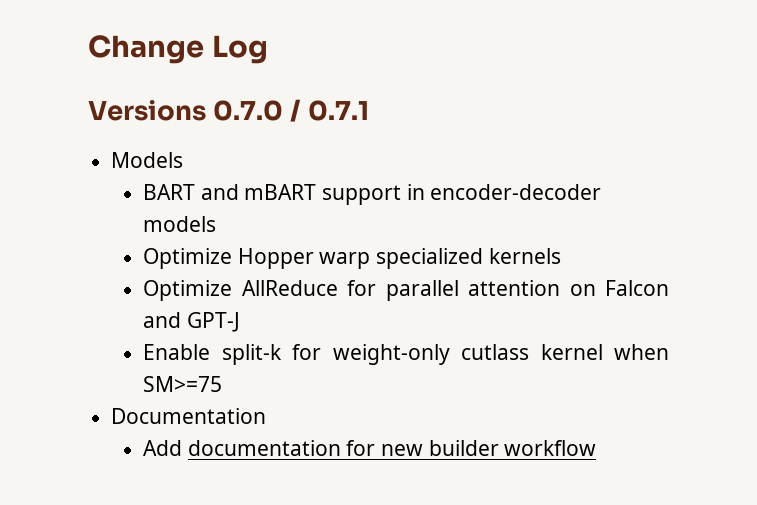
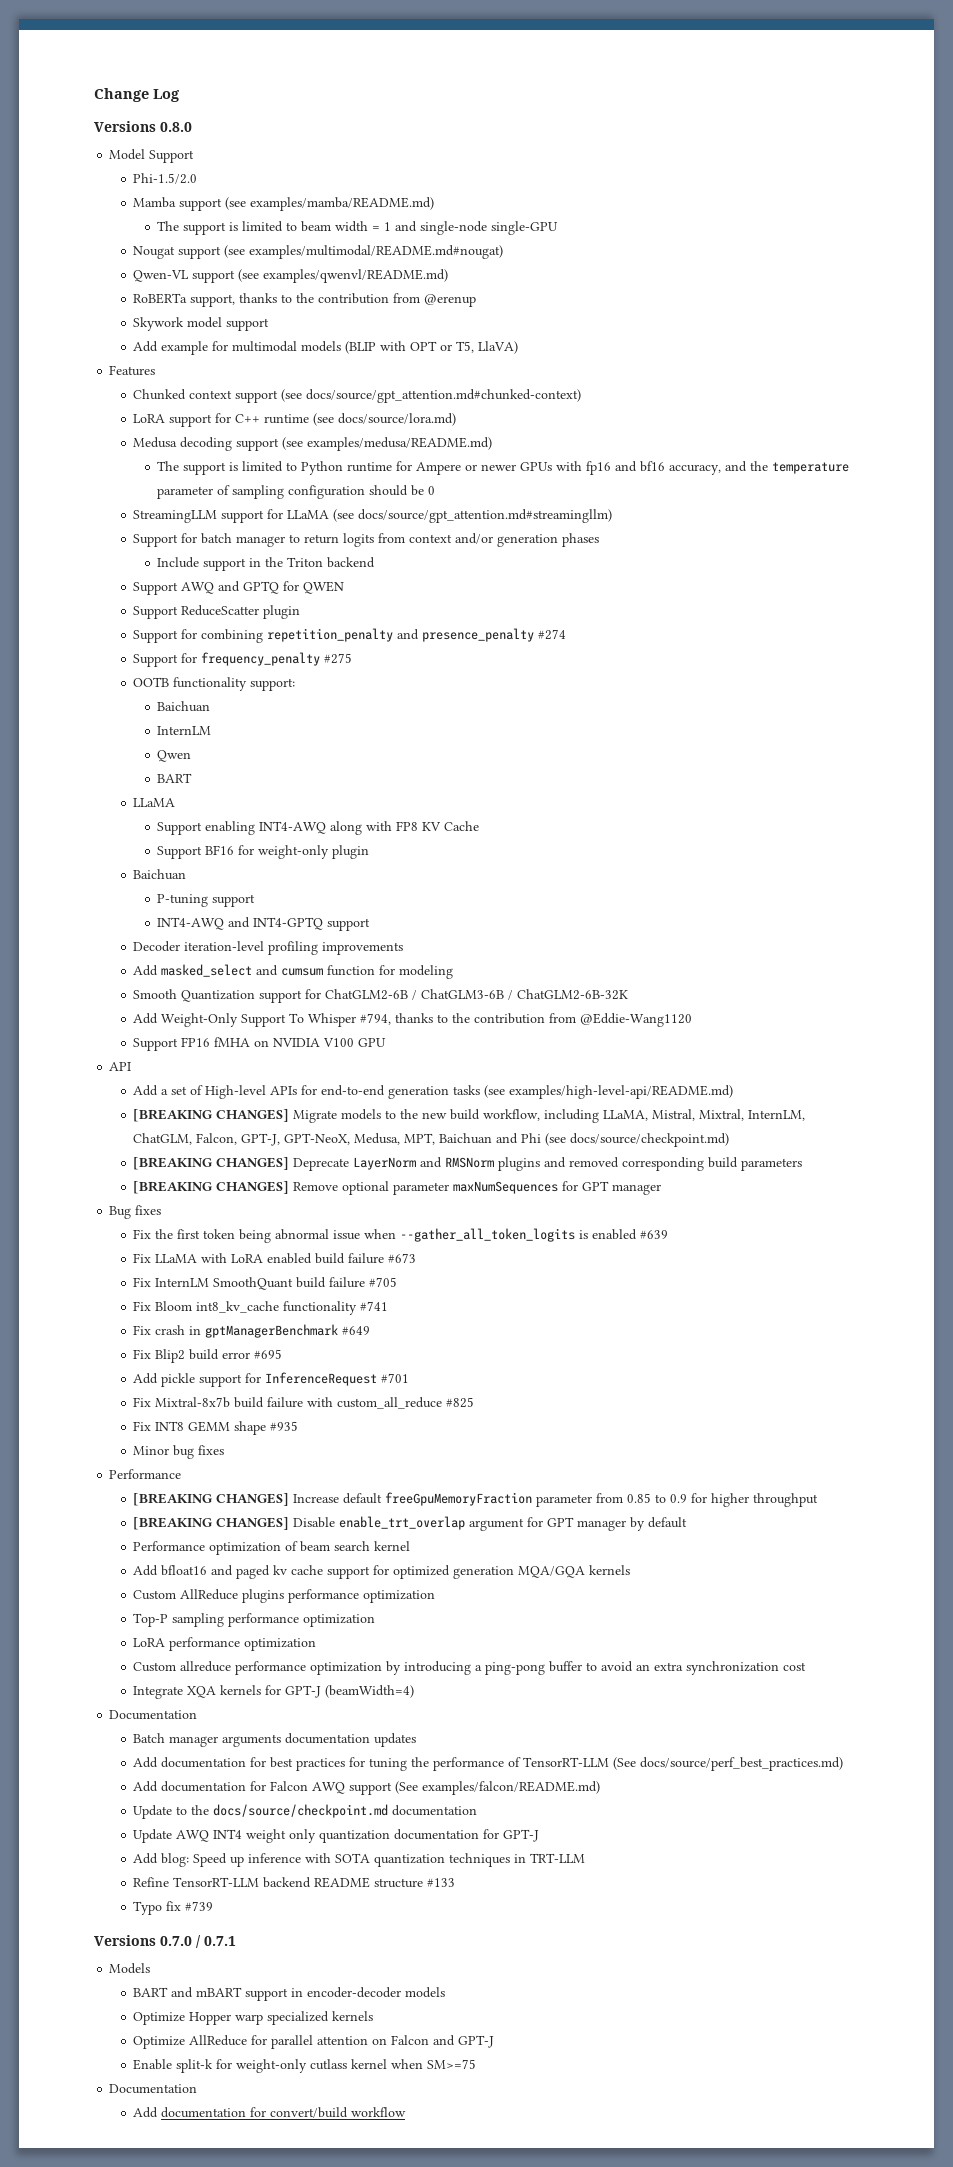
(268, 49) none -> [94,121,192,132] [109,149,195,163] [133,173,198,184] [133,197,435,211] [157,221,559,235] [133,245,504,259] [133,269,449,283] [133,293,477,307] [133,317,270,331] [133,341,519,355] [109,365,156,376] [133,389,582,403] [133,413,457,427] [133,437,493,451] [157,461,850,475] [157,485,436,499] [133,509,613,523] [133,533,600,547] [157,557,376,571] [133,581,345,595] [133,605,301,619] [133,628,567,643] [133,652,353,667] [133,677,296,691] [157,701,211,712] [157,726,212,735] [157,750,192,762] [157,773,193,783] [133,798,176,807] [157,821,480,835] [157,845,370,859] [133,869,187,880] [157,894,256,907] [157,917,371,931] [133,941,404,955] [133,964,454,979] [133,989,629,1003] [133,1013,693,1027] [133,1037,387,1051] [109,1062,132,1071] [133,1085,734,1099] [133,1109,806,1123] [133,1133,730,1147] [133,1157,803,1171] [133,1181,662,1195] [109,1205,162,1219] [133,1228,669,1243] [133,1253,417,1264] [133,1277,398,1290] [133,1301,389,1315] [133,1324,371,1338] [133,1349,283,1363] [133,1372,410,1387] [133,1397,475,1409] [133,1421,299,1435] [133,1445,225,1459] [109,1469,182,1479] [133,1492,819,1507] [133,1516,688,1531] [133,1541,411,1555] [133,1565,631,1579] [133,1589,436,1603] [133,1613,376,1627] [133,1637,317,1651] [133,1661,807,1675] [133,1685,415,1699] [109,1710,198,1720] [133,1733,417,1747] [133,1757,844,1771] [133,1781,601,1795] [133,1804,478,1819] [133,1829,540,1843] [133,1853,586,1867] [133,1877,456,1888] [133,1901,214,1915] // Versions 0.8.0 // Model Support // Phi-1.5/2.0 // Mamba support (see examples/mamba/README.md) // The support is limited to beam width = 1 and single-node single-GPU // Nougat support (see examples/multimodal/README.md#nougat) // Qwen-VL support (see examples/qwenvl/README.md) // RoBERTa support, thanks to the contribution from @erenup // Skywork model support // Add example for multimodal models (BLIP with OPT or T5, LlaVA) // Features // Chunked context support (see docs/source/gpt_attention.md#chunked-context) // LoRA support for C++ runtime (see docs/source/lora.md) // Medusa decoding support (see examples/medusa/README.md) // The support is limited to Python runtime for Ampere or newer GPUs with fp16 and bf16 accuracy, and the temperature parameter of sampling configuration should be 0 // StreamingLLM support for LLaMA (see docs/source/gpt_attention.md#streamingllm) // Support for batch manager to return logits from context and/or generation phases // Include support in the Triton backend // Support AWQ and GPTQ for QWEN // Support ReduceScatter plugin // Support for combining repetition_penalty and presence_penalty #274 // Support for frequency_penalty #275 // OOTB functionality support: // Baichuan // InternLM // Qwen // BART // LLaMA // Support enabling INT4-AWQ along with FP8 KV Cache // Support BF16 for weight-only plugin // Baichuan // P-tuning support // INT4-AWQ and INT4-GPTQ support // Decoder iteration-level profiling improvements // Add masked_select and cumsum function for modeling // Smooth Quantization support for ChatGLM2-6B / ChatGLM3-6B / ChatGLM2-6B-32K // Add Weight-Only Support To Whisper #794, thanks to the contribution from @Eddie-Wang1120 // Support FP16 fMHA on NVIDIA V100 GPU // API // Add a set of High-level APIs for end-to-end generation tasks (see examples/high-level-api/README.md) // [BREAKING CHANGES] Migrate models to the new build workflow, including LLaMA, Mistral, Mixtral, InternLM, ChatGLM, Falcon, GPT-J, GPT-NeoX, Medusa, MPT, Baichuan and Phi (see docs/source/checkpoint.md) // [BREAKING CHANGES] Deprecate LayerNorm and RMSNorm plugins and removed corresponding build parameters // [BREAKING CHANGES] Remove optional parameter maxNumSequences for GPT manager // Bug fixes // Fix the first token being abnormal issue when --gather_all_token_logits is enabled #639 // Fix LLaMA with LoRA enabled build failure #673 // Fix InternLM SmoothQuant build failure #705 // Fix Bloom int8_kv_cache functionality #741 // Fix crash in gptManagerBenchmark #649 // Fix Blip2 build error #695 // Add pickle support for InferenceRequest #701 // Fix Mixtral-8x7b build failure with custom_all_reduce #825 // Fix INT8 GEMM shape #935 // Minor bug fixes // Performance // [BREAKING CHANGES] Increase default freeGpuMemoryFraction parameter from 0.85 to 0.9 for higher throughput // [BREAKING CHANGES] Disable enable_trt_overlap argument for GPT manager by default // Performance optimization of beam search kernel // Add bfloat16 and paged kv cache support for optimized generation MQA/GQA kernels // Custom AllReduce plugins performance optimization // Top-P sampling performance optimization // LoRA performance optimization // Custom allreduce performance optimization by introducing a ping-pong buffer to avoid an extra synchronization cost // Integrate XQA kernels for GPT-J (beamWidth=4) // Documentation // Batch manager arguments documentation updates // Add documentation for best practices for tuning the performance of TensorRT-LLM (See docs/source/perf_best_practices.md) // Add documentation for Falcon AWQ support (See examples/falcon/README.md) // Update to the docs/source/checkpoint.md documentation // Update AWQ INT4 weight only quantization documentation for GPT-J // Add blog: Speed up inference with SOTA quantization techniques in TRT-LLM // Refine TensorRT-LLM backend README structure #133 // Typo fix #739
[381,440,499,456] new builder -> [270,2107,349,2118] convert/build

